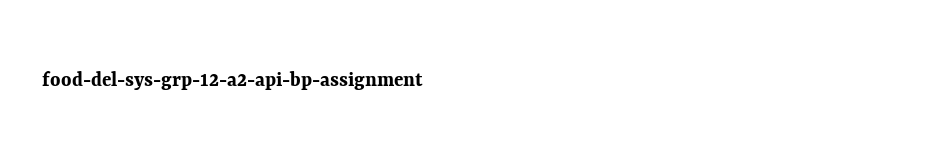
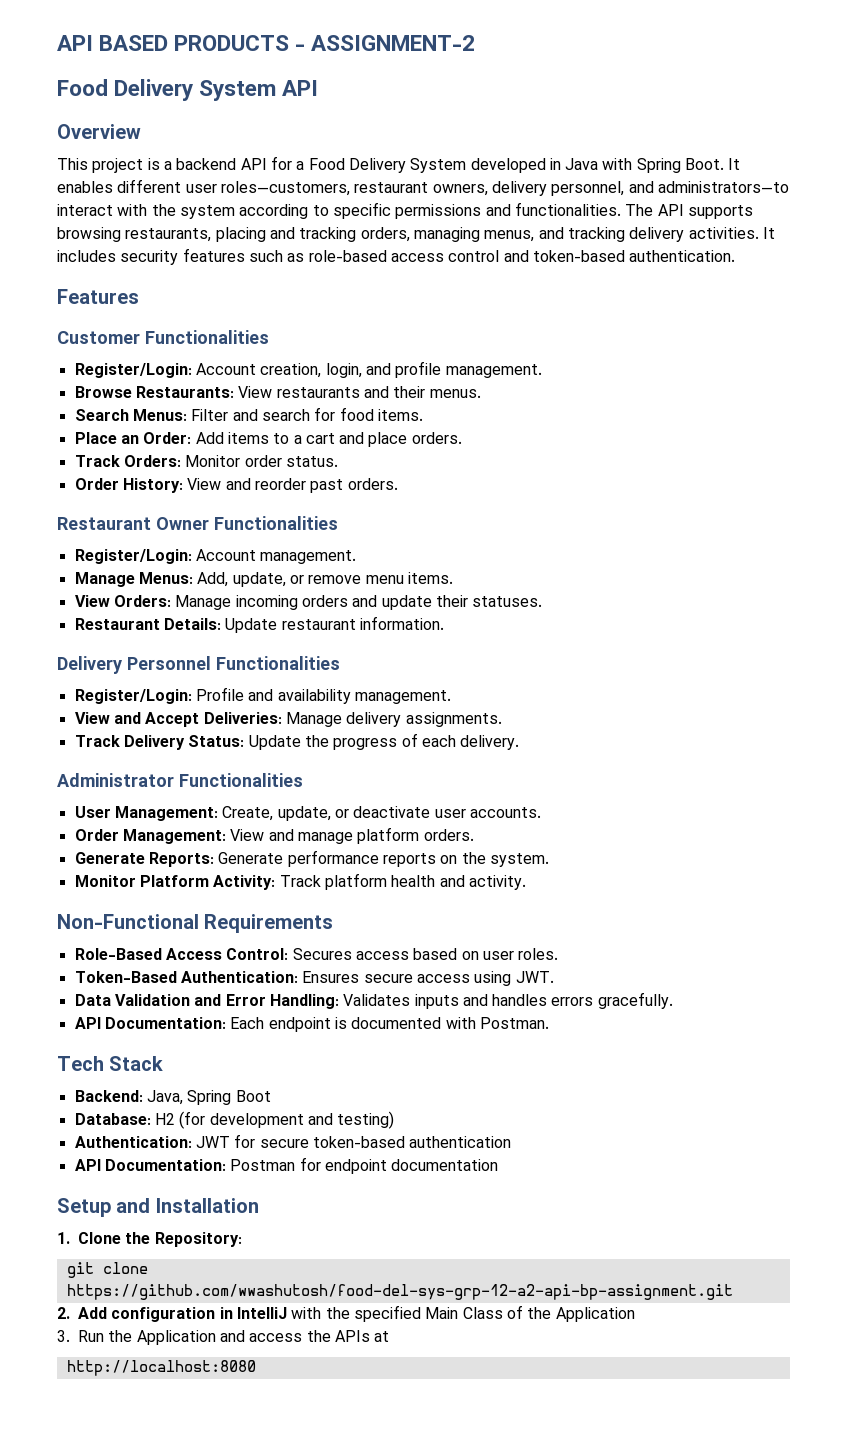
[42,71,423,90] food-del-sys-grp-12-a2-api-bp-assignment -> [57,35,476,51] [57,79,319,101] [57,124,141,139] [57,156,741,173] [57,179,789,196] [57,202,753,219] [57,227,775,242] [57,248,736,265] [57,289,139,304] [57,330,269,344] [74,361,542,378] [74,386,481,398] [74,407,423,421] [74,432,462,447] [74,455,338,467] [74,478,398,493] [57,516,338,530] [74,549,357,564] [74,572,453,587] [74,595,543,610] [74,616,444,633] [57,656,340,674] [74,687,451,704] [74,712,502,727] [74,733,520,750] [57,773,303,787] [74,806,541,821] [74,827,474,844] [74,850,549,867] [74,873,526,890] [57,914,334,933] [74,948,559,960] [74,971,554,986] [74,992,673,1009] [74,1017,549,1032] [57,1056,164,1071] [74,1090,271,1105] [74,1111,395,1129] [74,1134,512,1148] [74,1157,499,1174] [57,1198,259,1217] [57,1232,242,1247] [66,1262,148,1278] [66,1284,733,1300] [57,1305,635,1322] [57,1330,390,1345] [66,1360,256,1376] API BASED PRODUCTS - ASSIGNMENT-2 // Food Delivery System API // Overview // This project is a backend API for a Food Delivery System developed in Java with Spring Boot. It enables different user roles—customers, restaurant owners, delivery personnel, and administrators—to interact with the system according to specific permissions and functionalities. The API supports browsing restaurants, placing and tracking orders, managing menus, and tracking delivery activities. It includes security features such as role-based access control and token-based authentication. // Features // Customer Functionalities // Register/Login: Account creation, login, and profile management. // Browse Restaurants: View restaurants and their menus. // Search Menus: Filter and search for food items. // Place an Order: Add items to a cart and place orders. // Track Orders: Monitor order status. // Order History: View and reorder past orders. // Restaurant Owner Functionalities // Register/Login: Account management. // Manage Menus: Add, update, or remove menu items. // View Orders: Manage incoming orders and update their statuses. // Restaurant Details: Update restaurant information. // Delivery Personnel Functionalities // Register/Login: Profile and availability management. // View and Accept Deliveries: Manage delivery assignments. // Track Delivery Status: Update the progress of each delivery. // Administrator Functionalities // User Management: Create, update, or deactivate user accounts. // Order Management: View and manage platform orders. // Generate Reports: Generate performance reports on the system. // Monitor Platform Activity: Track platform health and activity. // Non-Functional Requirements // Role-Based Access Control: Secures access based on user roles. // Token-Based Authentication: Ensures secure access using JWT. // Data Validation and Error Handling: Validates inputs and handles errors gracefully. // API Documentation: Each endpoint is documented with Postman. // Tech Stack // Backend: Java, Spring Boot // Database: H2 (for development and testing) // Authentication: JWT for secure token-based authentication // API Documentation: Postman for endpoint documentation // Setup and Installation // 1. Clone the Repository: // git clone https://github.com/wwashutosh/food-del-sys-grp-12-a2-api-bp-assignment.git // 2. Add configuration in IntelliJ with the specified Main Class of the Application // 3. Run the Application and access the APIs at // http://localhost:8080

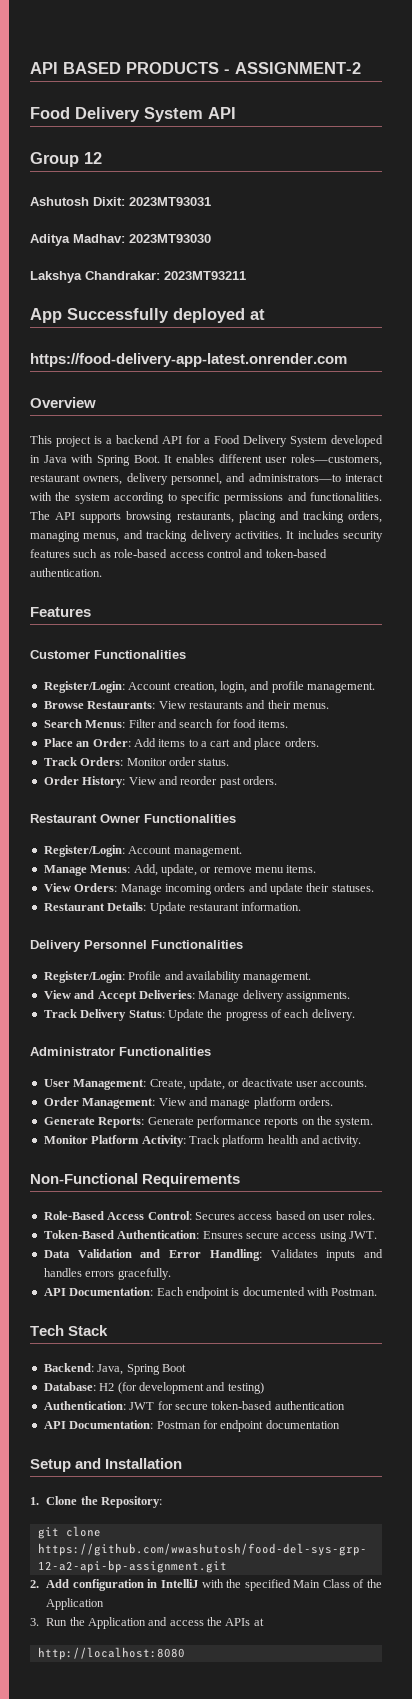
(319, 88) none -> [30,152,102,167] [30,197,211,206] [30,234,211,246] [30,271,246,283] [30,308,265,323] [30,353,347,367] // Group 12 // Ashutosh Dixit: 2023MT93031 // Aditya Madhav: 2023MT93030 // Lakshya Chandrakar: 2023MT93211 // App Successfully deployed at // https://food-delivery-app-latest.onrender.com

